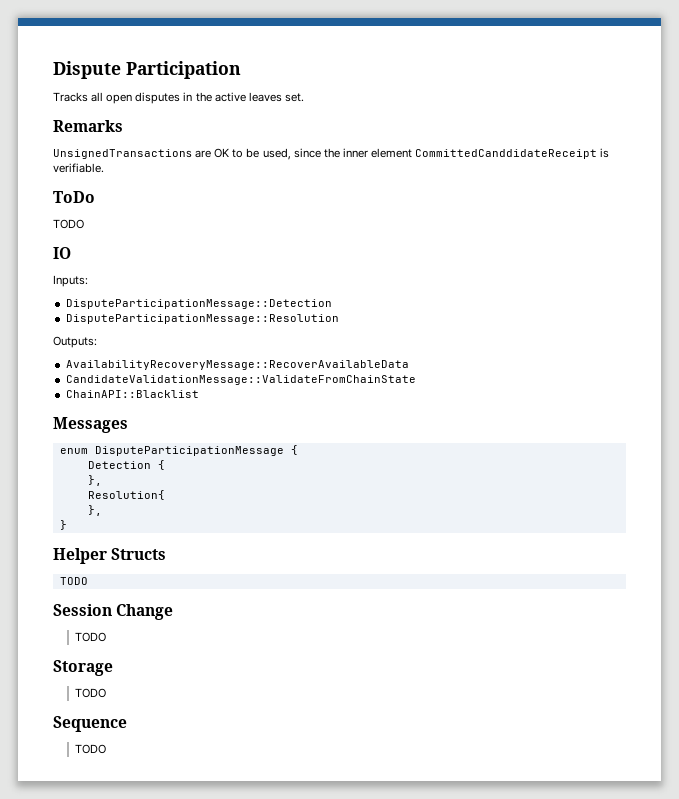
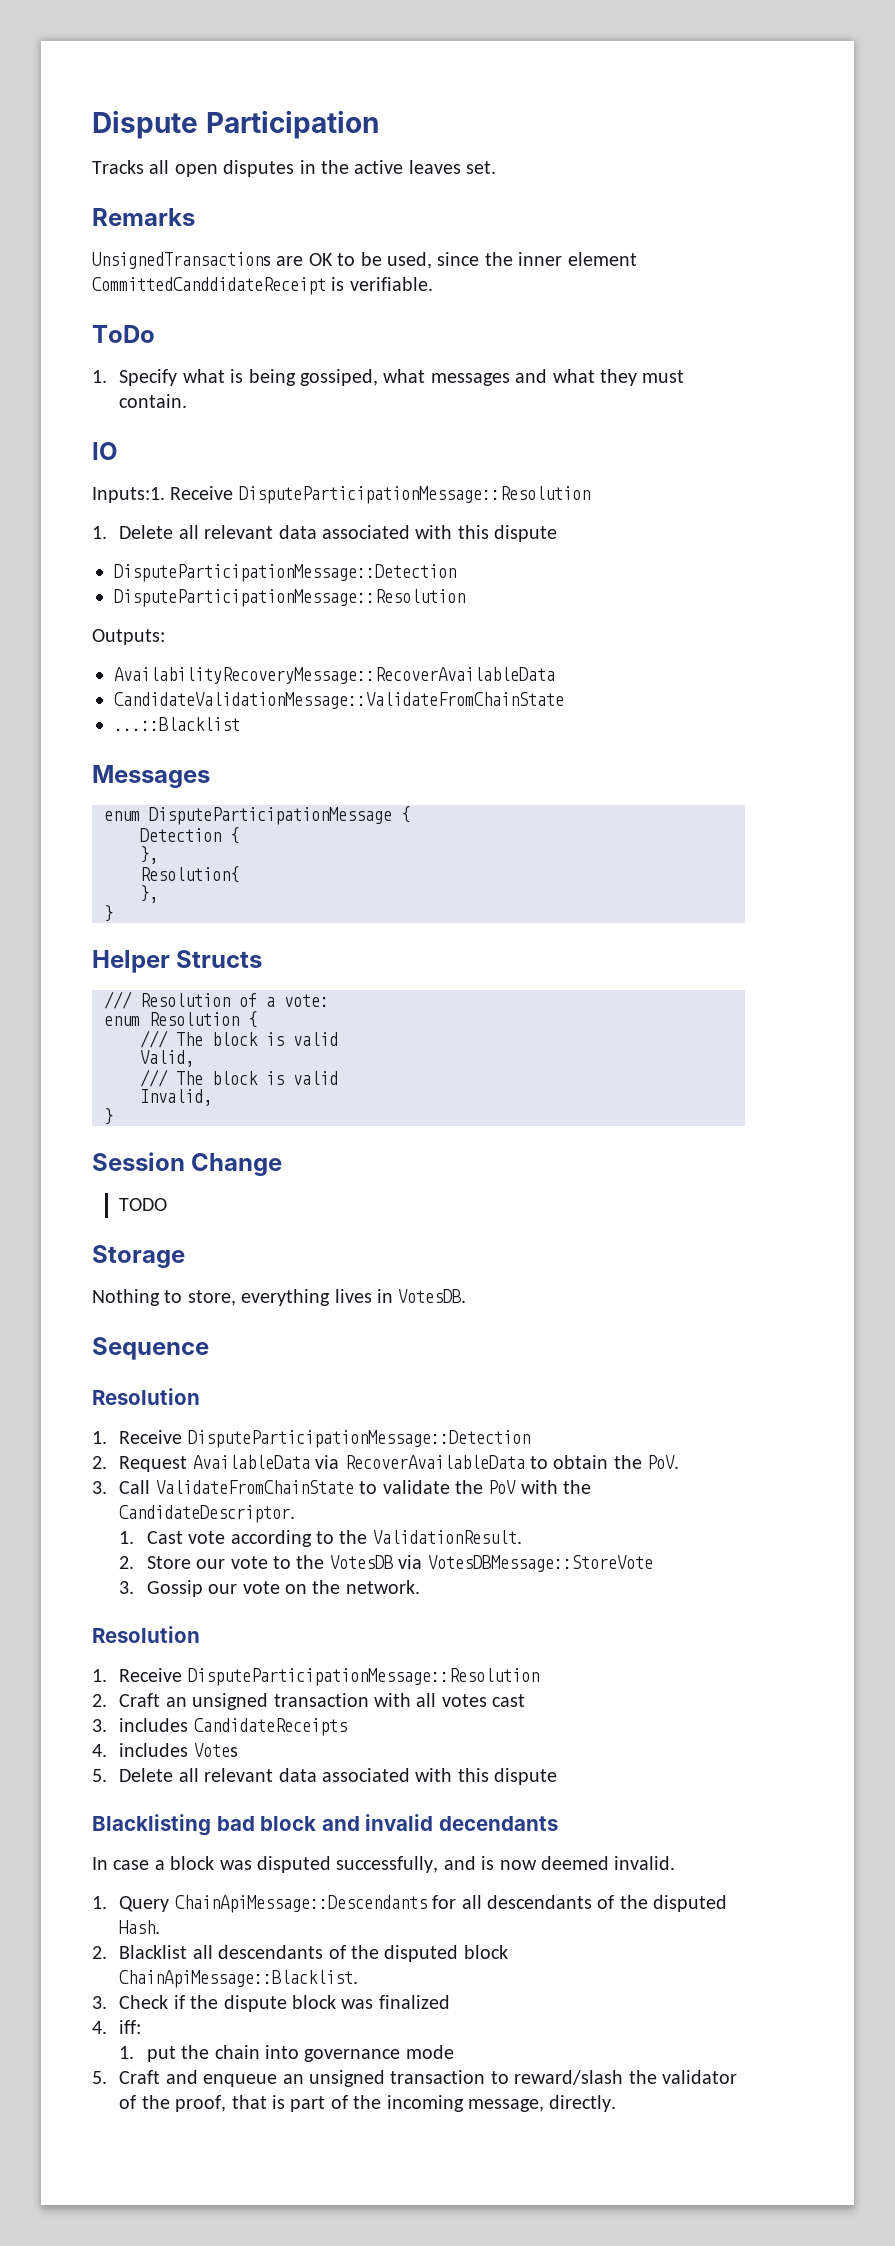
[53,219,84,229] [53,247,71,259] [53,275,88,287] TODO // IO // Inputs: -> [92,369,685,386] [119,394,188,408] [92,442,118,460] [92,486,590,504] [92,525,558,542] 1. Specify what is being gossiped, what messages and what they must contain. // IO // Inputs:1. Receive DisputeParticipationMessage::Resolution // 1. Delete all relevant data associated with this dispute
[65,390,199,398] ChainAPI::Blacklist -> [114,717,240,731] ...::Blacklist
[59,577,88,585] [53,604,174,620] [74,632,106,642] [53,660,113,676] [74,688,106,698] [53,716,127,732] [74,744,106,754] TODO // Session Change // TODO // Storage // TODO // Sequence // TODO -> [104,991,329,1009] [104,1011,257,1028] [140,1030,338,1048] [140,1050,194,1067] [140,1069,338,1087] [140,1089,212,1106] [104,1108,113,1125] [92,1152,283,1176] [119,1198,168,1211] [92,1245,185,1268] [92,1289,467,1306] [92,1337,209,1360] [92,1388,200,1405] [92,1430,530,1448] [92,1455,680,1472] [92,1480,592,1494] [119,1505,296,1523] [119,1530,522,1547] [119,1555,653,1572] [119,1580,420,1597] [92,1626,200,1643] [92,1668,539,1686] [92,1693,526,1710] [92,1718,347,1736] [92,1743,238,1757] [92,1768,558,1785] [92,1814,558,1836] [92,1856,676,1873] [92,1895,728,1913] [119,1920,161,1934] [92,1945,508,1962] [119,1970,359,1988] [92,1995,450,2012] [92,2020,142,2034] [119,2045,454,2062] [92,2070,737,2087] [119,2095,617,2112] /// Resolution of a vote: // enum Resolution { // /// The block is valid // Valid, // /// The block is valid // Invalid, // } // Session Change // TODO // Storage // Nothing to store, everything lives in VotesDB. // Sequence // Resolution // 1. Receive DisputeParticipationMessage::Detection // 2. Request AvailableData via RecoverAvailableData to obtain the PoV. // 3. Call ValidateFromChainState to validate the PoV with the CandidateDescriptor. // 1. Cast vote according to the ValidationResult. // 2. Store our vote to the VotesDB via VotesDBMessage::StoreVote // 3. Gossip our vote on the network. // Resolution // 1. Receive DisputeParticipationMessage::Resolution // 2. Craft an unsigned transaction with all votes cast // 3. includes CandidateReceipts // 4. includes Votes // 5. Delete all relevant data associated with this dispute // Blacklisting bad block and invalid decendants // In case a block was disputed successfully, and is now deemed invalid. // 1. Query ChainApiMessage::Descendants for all descendants of the disputed Hash. // 2. Blacklist all descendants of the disputed block ChainApiMessage::Blacklist. // 3. Check if the dispute block was finalized // 4. iff: // 1. put the chain into governance mode // 5. Craft and enqueue an unsigned transaction to reward/slash the validator of the proof, that is part of the incoming message, directly.

